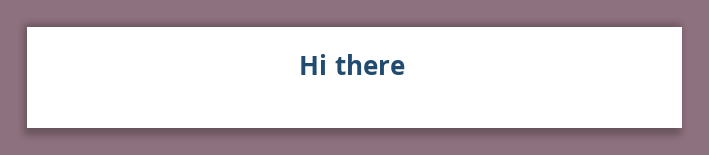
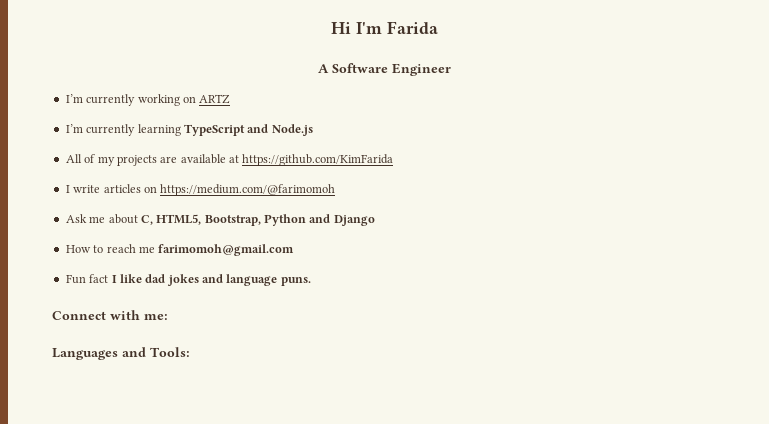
[334,54,405,75] there -> [356,21,438,34] [318,63,451,76] [65,94,231,106] [65,124,313,136] [65,154,394,166] [65,184,336,196] [65,214,375,226] [65,244,295,256] [65,274,311,286] [52,310,168,320] [52,347,190,360] I'm Farida // A Software Engineer // I’m currently working on ARTZ // I’m currently learning TypeScript and Node.js // All of my projects are available at https://github.com/KimFarida // I write articles on https://medium.com/@farimomoh // Ask me about C, HTML5, Bootstrap, Python and Django // How to reach me farimomoh@gmail.com // Fun fact I like dad jokes and language puns. // Connect with me: // Languages and Tools:

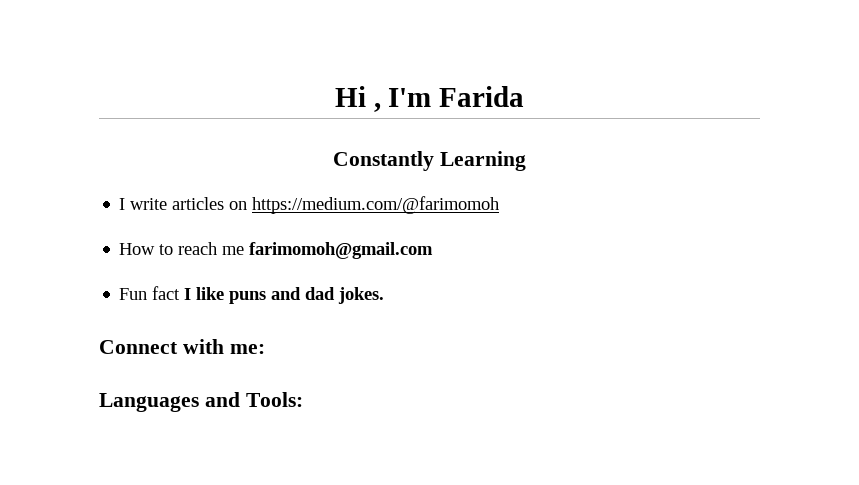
(352, 28) none -> [373,103,381,112] ,
[318,63,451,76] [65,94,231,106] [65,124,313,136] [65,154,394,166] A Software Engineer // I’m currently working on ARTZ // I’m currently learning TypeScript and Node.js // All of my projects are available at https://github.com/KimFarida -> [333,151,526,171] Constantly Learning
[65,214,375,226] // Ask me about C, HTML5, Bootstrap, Python and Django -> (500, 205) none
[145,274,311,286] dad jokes and language puns. -> [229,287,385,304] puns and dad jokes.

